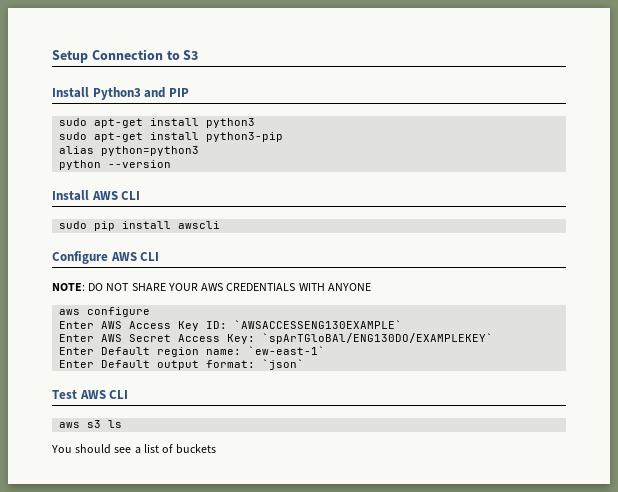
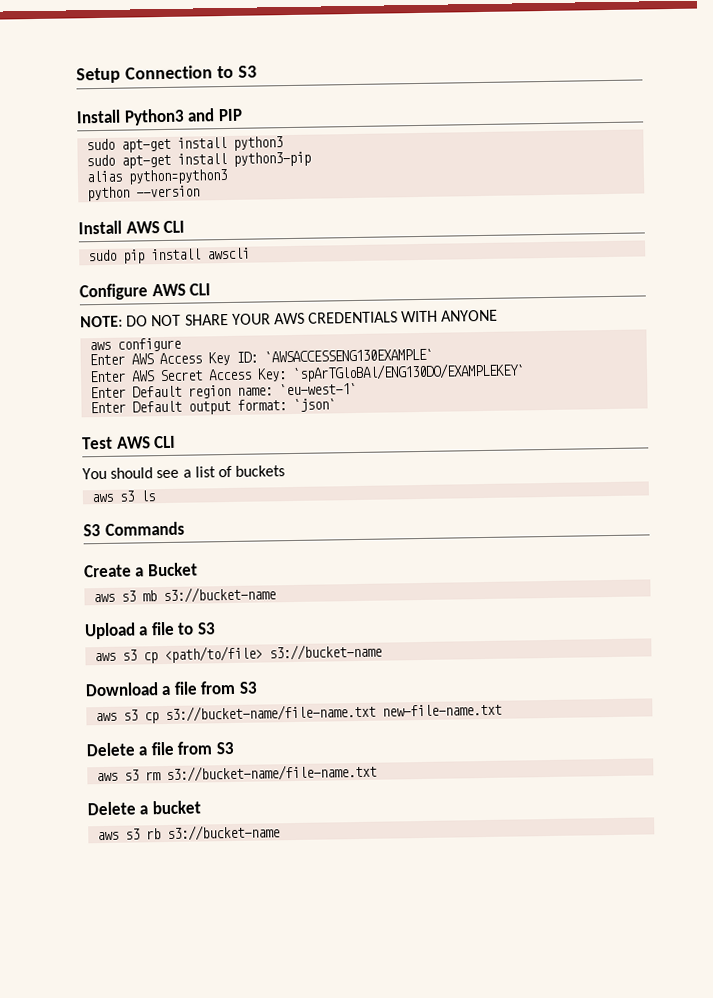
[248,346,326,355] `ew-east-1` -> [279,382,358,396] `eu-west-1`
[59,420,123,428] // aws s3 ls -> (177, 442) none
(217, 449) none -> [91,490,157,503] [83,521,185,537] [84,562,198,578] [93,586,277,604] [84,621,216,640] [94,643,383,664] [85,680,258,697] [95,703,503,724] [86,741,234,757] [96,763,378,783] [87,800,201,816] [97,824,281,842] // aws s3 ls // S3 Commands // Create a Bucket // aws s3 mb s3://bucket-name // Upload a file to S3 // aws s3 cp <path/to/file> s3://bucket-name // Download a file from S3 // aws s3 cp s3://bucket-name/file-name.txt new-file-name.txt // Delete a file from S3 // aws s3 rm s3://bucket-name/file-name.txt // Delete a bucket // aws s3 rb s3://bucket-name

